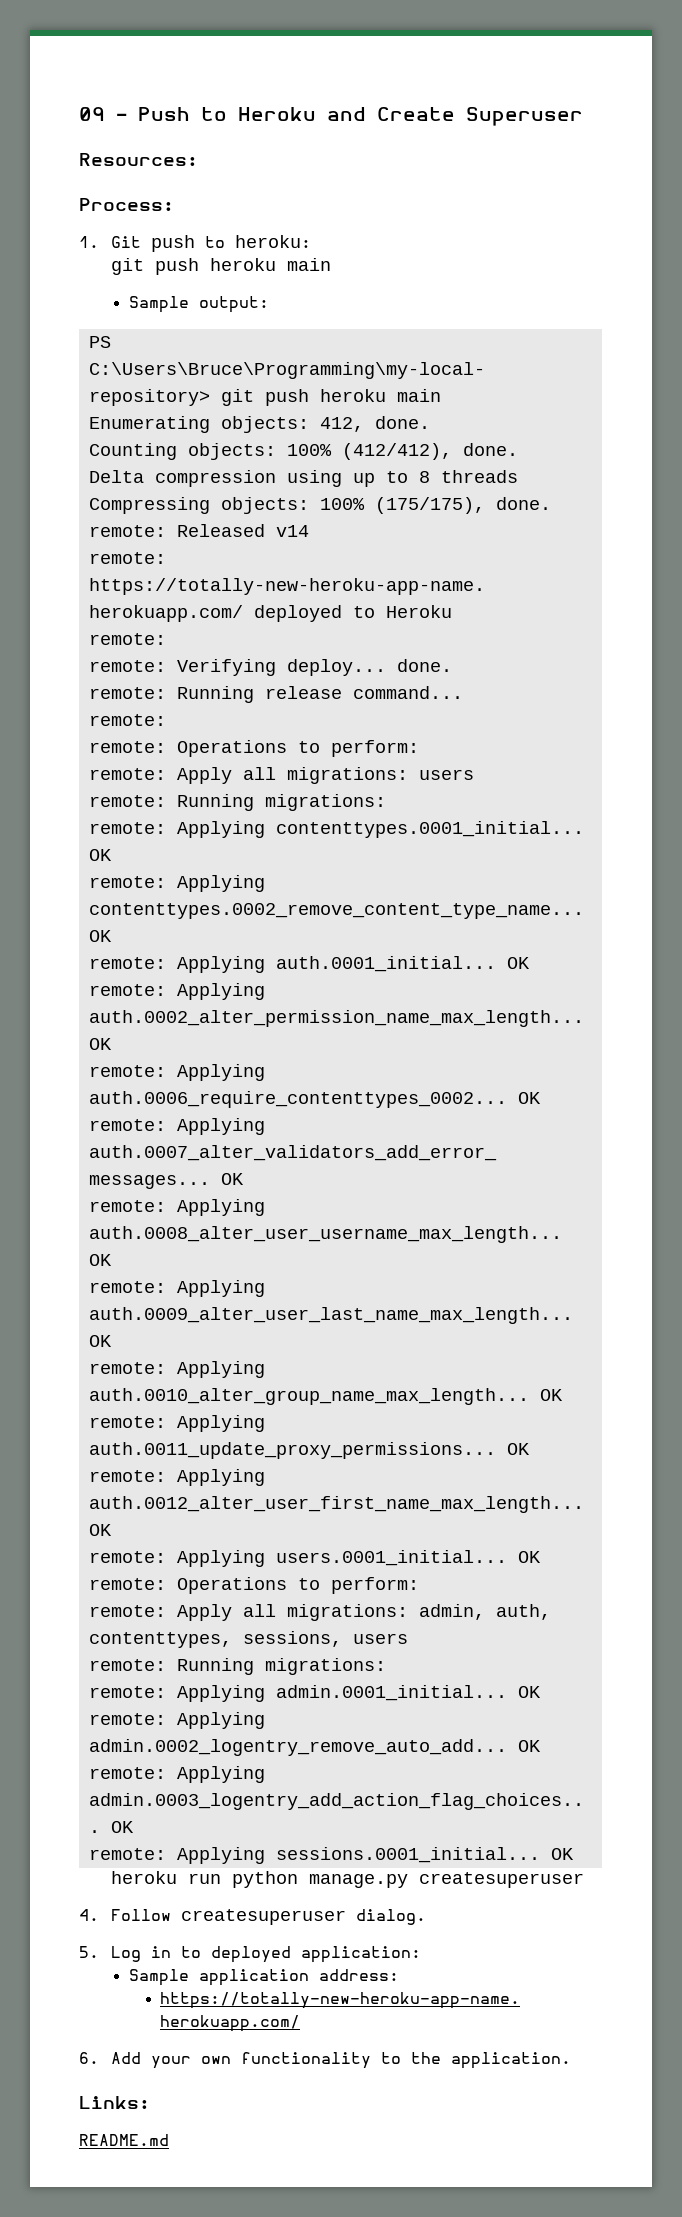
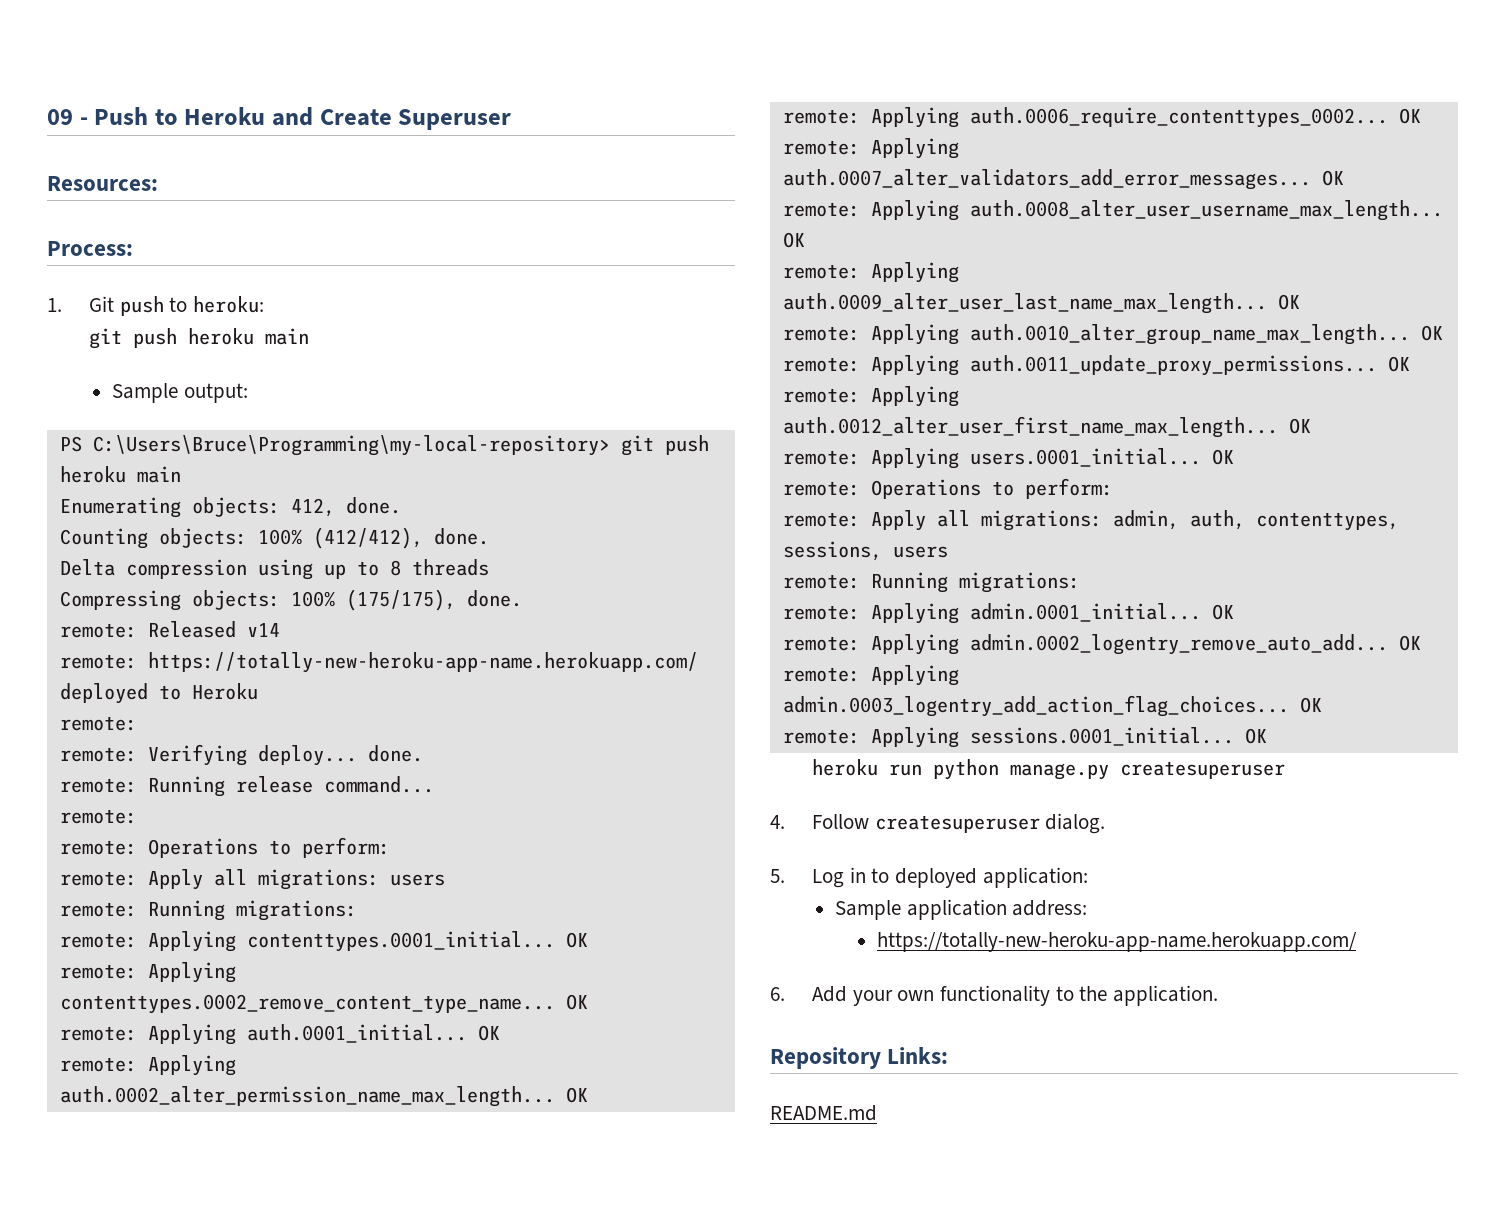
(571, 2060) none -> [770,1047,881,1069] Repository

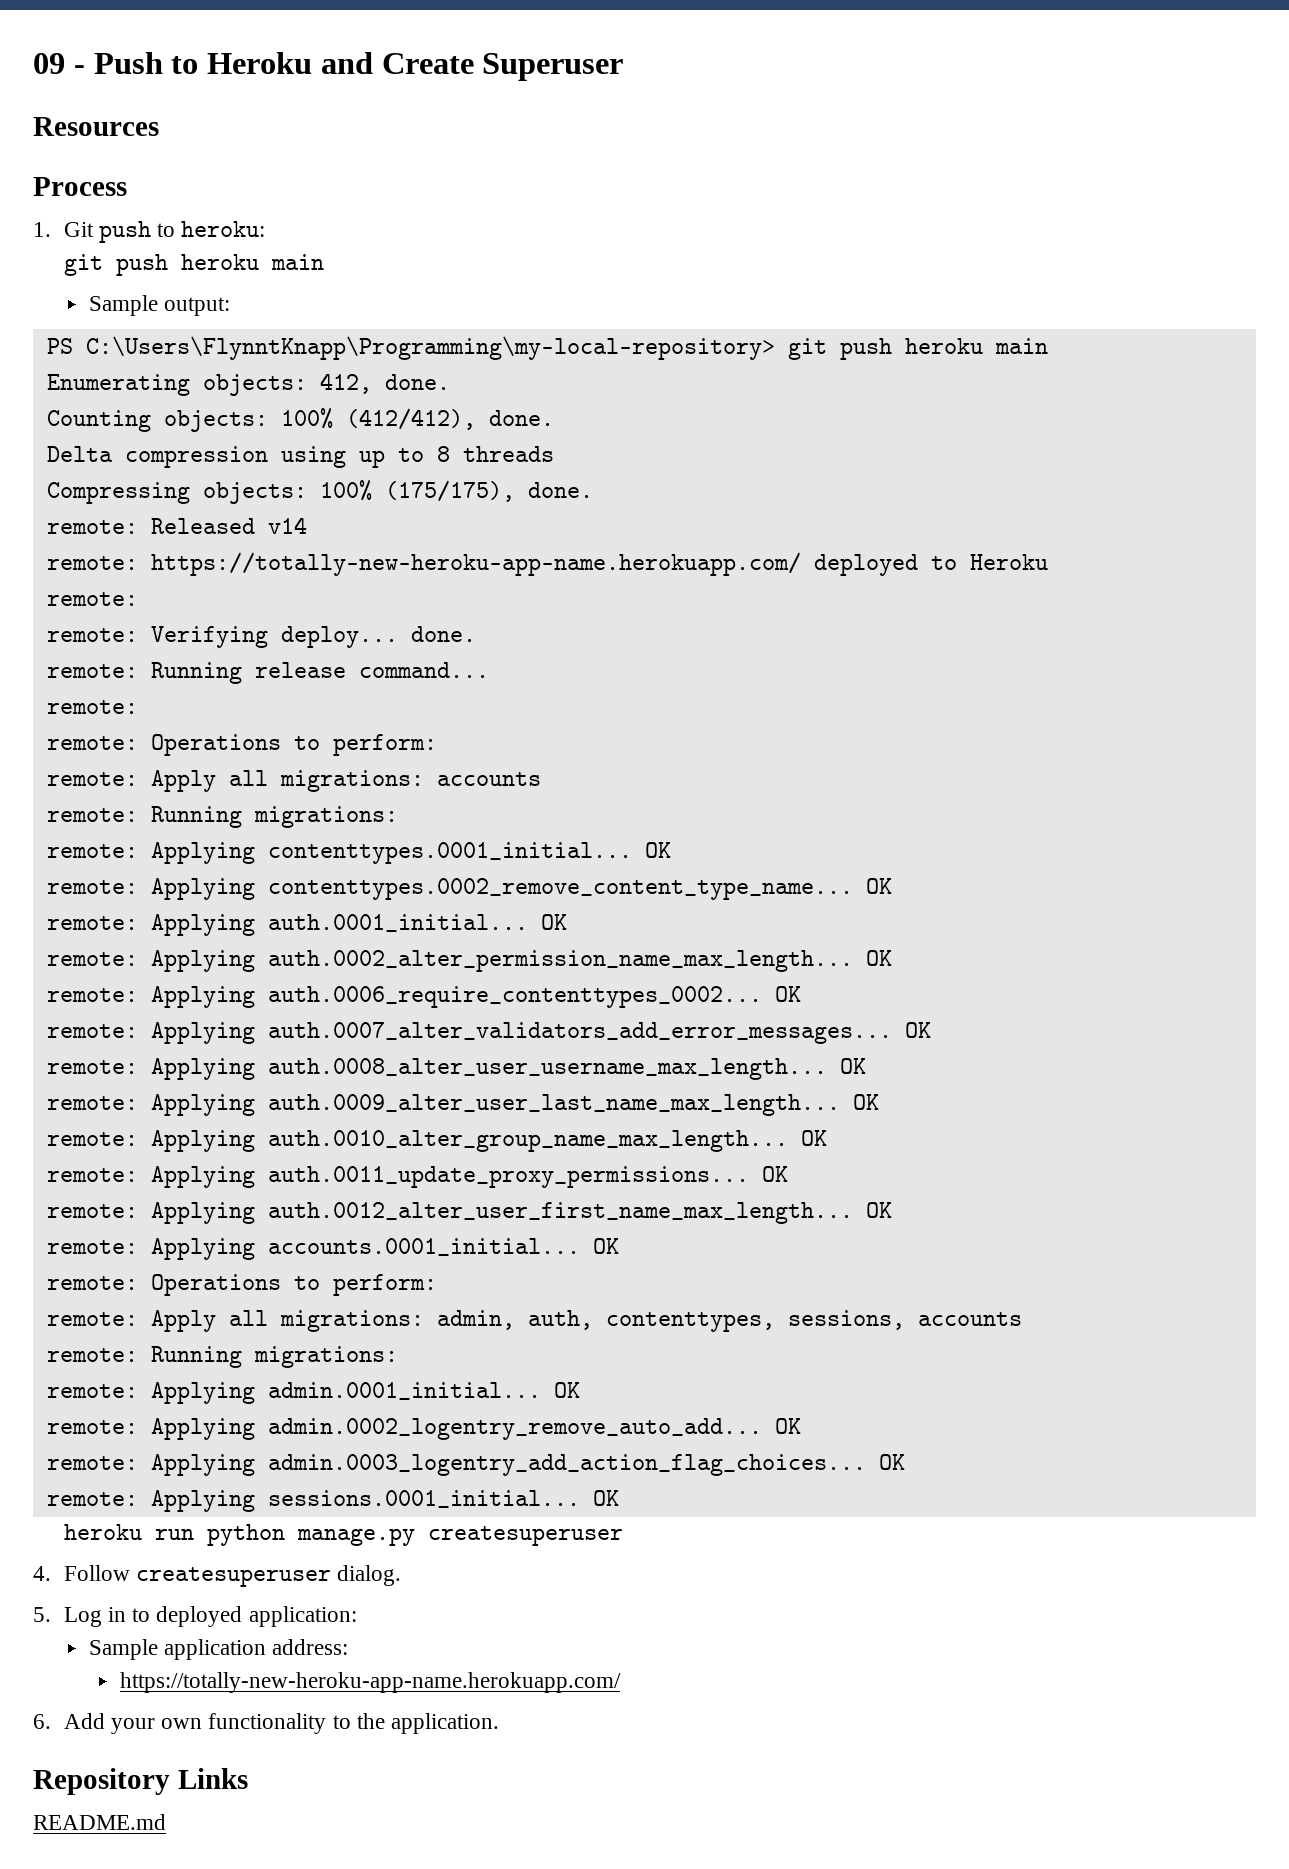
[47,176,158,191] [47,241,133,256] Resources: // Process: -> [33,117,159,136] [33,177,127,196] Resources // Process
[92,435,610,456] C:\Users\Bruce\Programming\my-local-repository> -> [85,336,775,360] C:\Users\FlynntKnapp\Programming\my-local-repository>
[389,874,445,886] users -> [436,772,541,786] accounts
[969,448,1201,467] users.0001_initial... -> [267,1238,580,1256] accounts.0001_initial...
[892,546,948,558] users -> [917,1312,1022,1326] accounts
[887,1047,949,1064] Links: -> [177,1768,248,1789] Links

